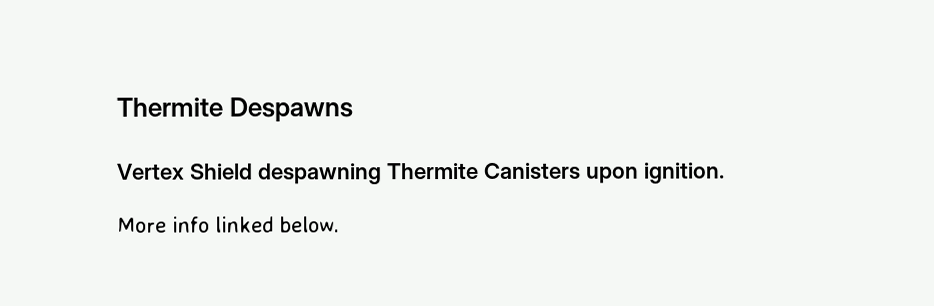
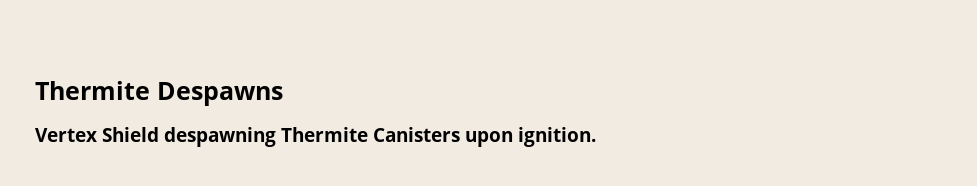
[117,216,340,233] // More info linked below. -> (596, 137) none

